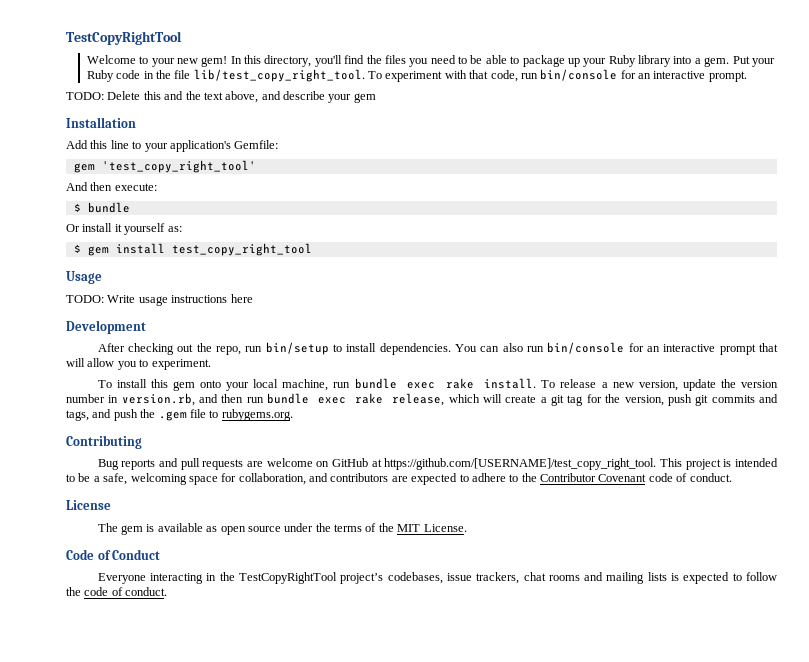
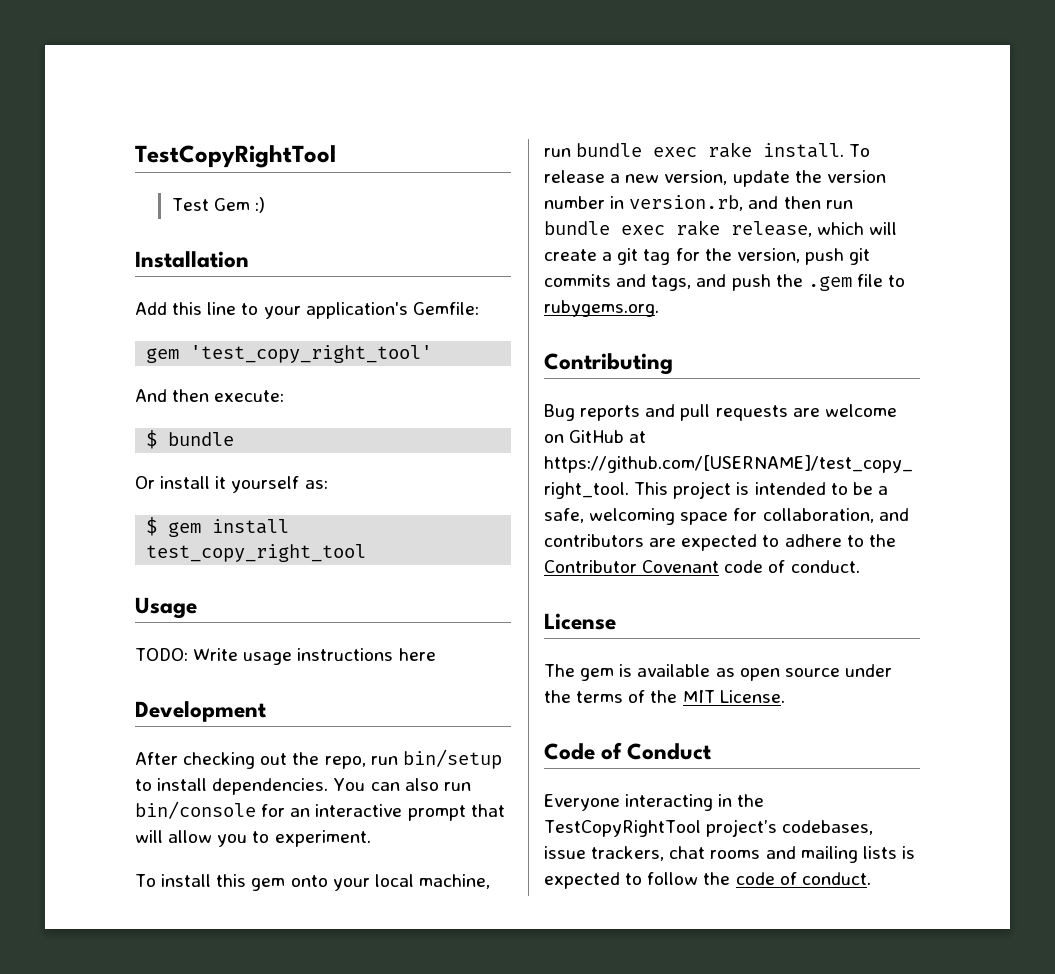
[86,55,775,67] [86,69,747,82] [66,91,376,103] Welcome to your new gem! In this directory, you'll find the files you need to be able to package up your Ruby library into a gem. Put your Ruby code in the file lib/test_copy_right_tool. To experiment with that code, run bin/console for an interactive prompt. // TODO: Delete this and the text above, and describe your gem -> [171,197,265,213] Test Gem :)

